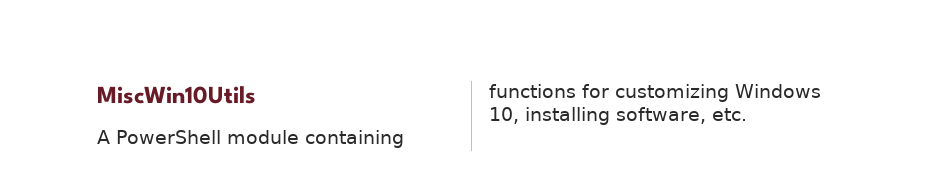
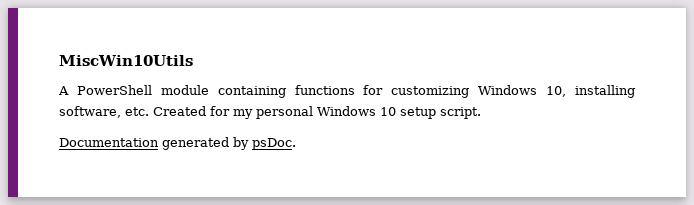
(747, 114) none -> [153,106,481,119] [59,137,296,150] Created for my personal Windows 10 setup script. // Documentation generated by psDoc.

